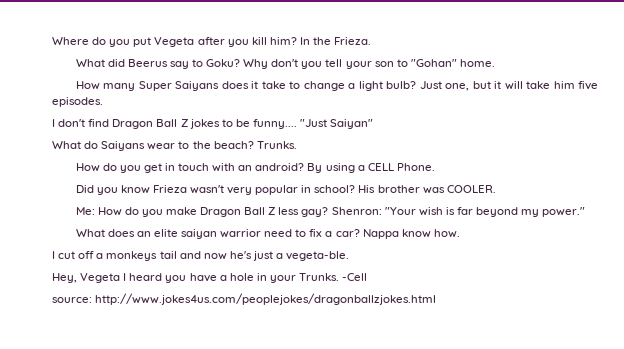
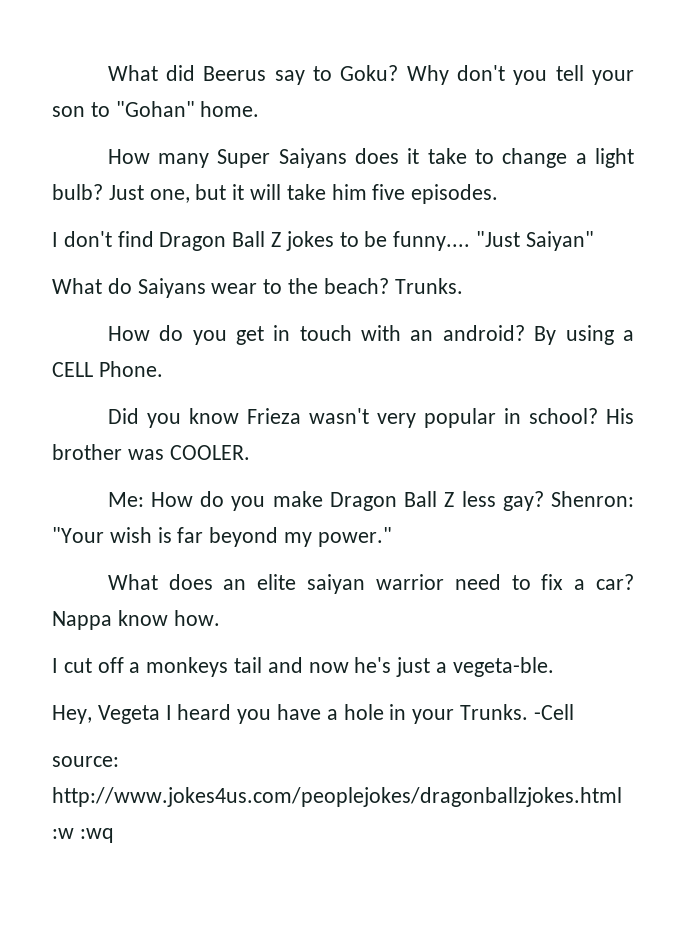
[52,37,372,47] Where do you put Vegeta after you kill him? In the Frieza. // -> (107, 73) none
(437, 299) none -> [52,828,114,843] :w :wq

